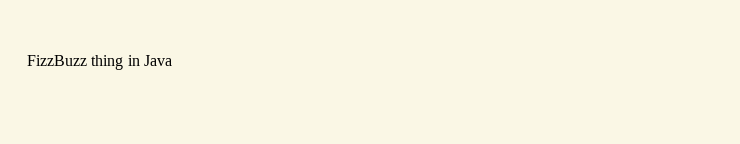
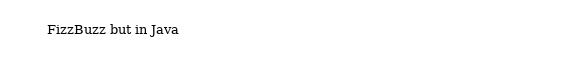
[91,55,124,70] thing -> [110,24,132,34] but

